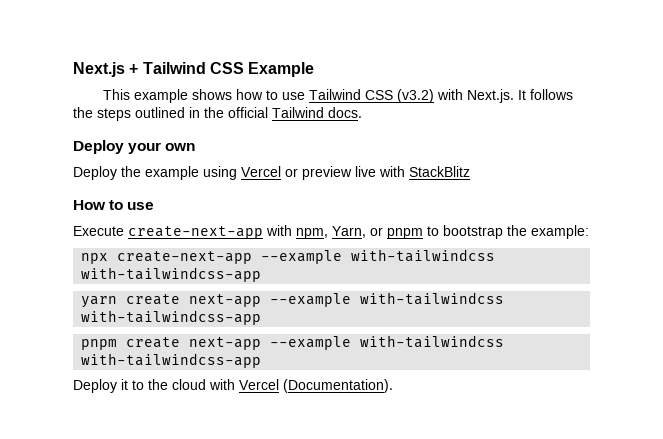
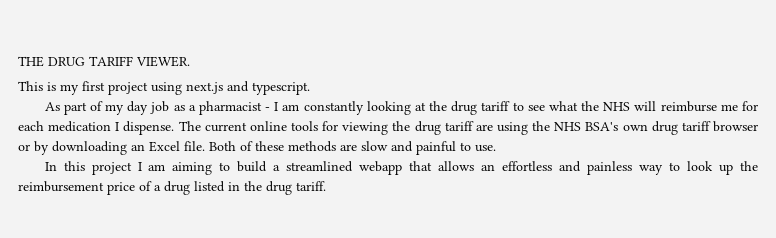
[73,62,315,77] [102,89,573,103] [73,107,362,121] [73,140,196,154] [73,166,470,180] [73,200,155,210] [73,225,589,239] [81,249,496,264] [81,267,262,282] [81,292,505,308] [81,310,262,325] [81,335,505,350] [81,353,262,368] [73,379,393,393] Next.js + Tailwind CSS Example // This example shows how to use Tailwind CSS (v3.2) with Next.js. It follows the steps outlined in the official Tailwind docs. // Deploy your own // Deploy the example using Vercel or preview live with StackBlitz // How to use // Execute create-next-app with npm, Yarn, or pnpm to bootstrap the example: // npx create-next-app --example with-tailwindcss with-tailwindcss-app // yarn create next-app --example with-tailwindcss with-tailwindcss-app // pnpm create next-app --example with-tailwindcss with-tailwindcss-app // Deploy it to the cloud with Vercel (Documentation). -> [18,56,190,67] [18,81,310,95] [44,101,758,115] [18,121,758,135] [18,141,496,155] [44,161,758,175] [18,181,326,195] THE DRUG TARIFF VIEWER. // This is my first project using next.js and typescript. // As part of my day job as a pharmacist - I am constantly looking at the drug tariff to see what the NHS will reimburse me for each medication I dispense. The current online tools for viewing the drug tariff are using the NHS BSA's own drug tariff browser or by downloading an Excel file. Both of these methods are slow and painful to use. // In this project I am aiming to build a streamlined webapp that allows an effortless and painless way to look up the reimbursement price of a drug listed in the drug tariff.

